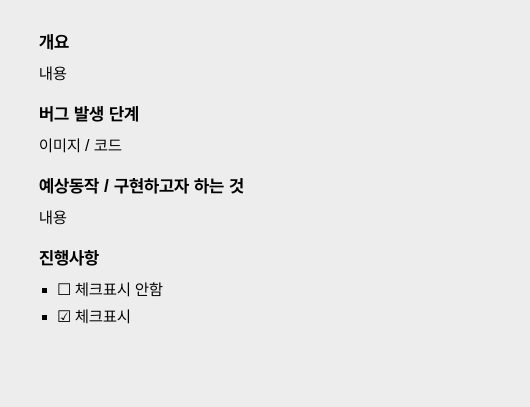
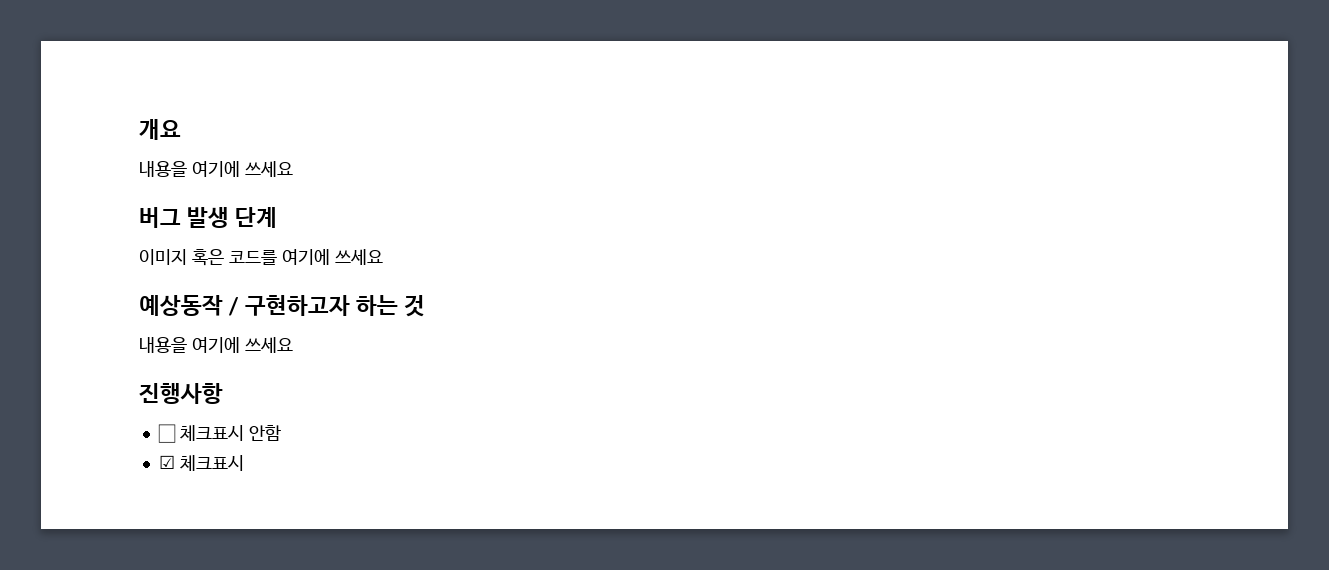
[39,66,67,81] 내용 -> [139,161,293,177] 내용을 여기에 쓰세요
[85,139,122,151] / 코드 -> [192,249,383,266] 혹은 코드를 여기에 쓰세요
[39,210,67,225] 내용 -> [139,337,293,353] 내용을 여기에 쓰세요

